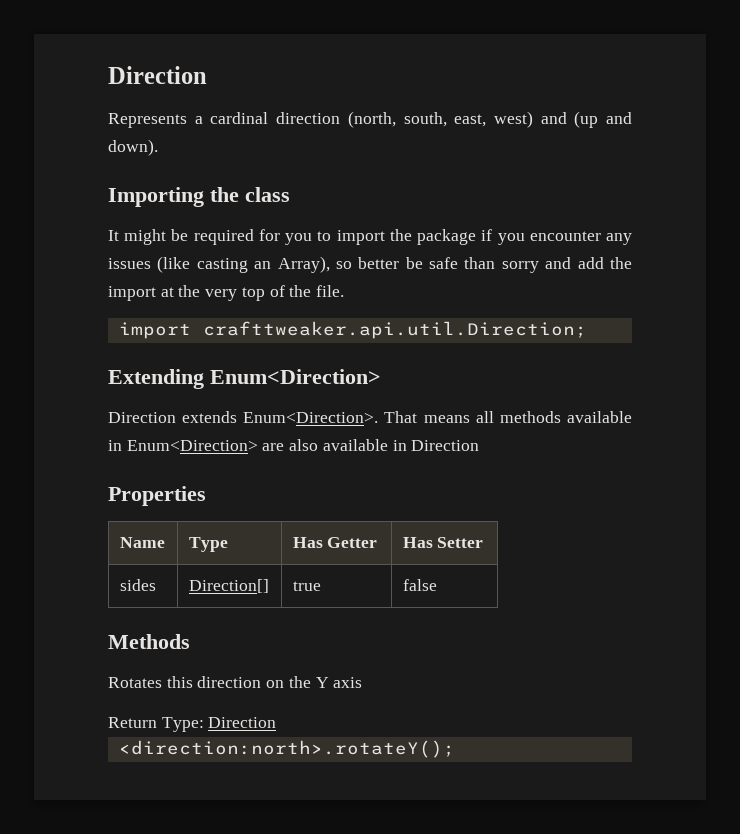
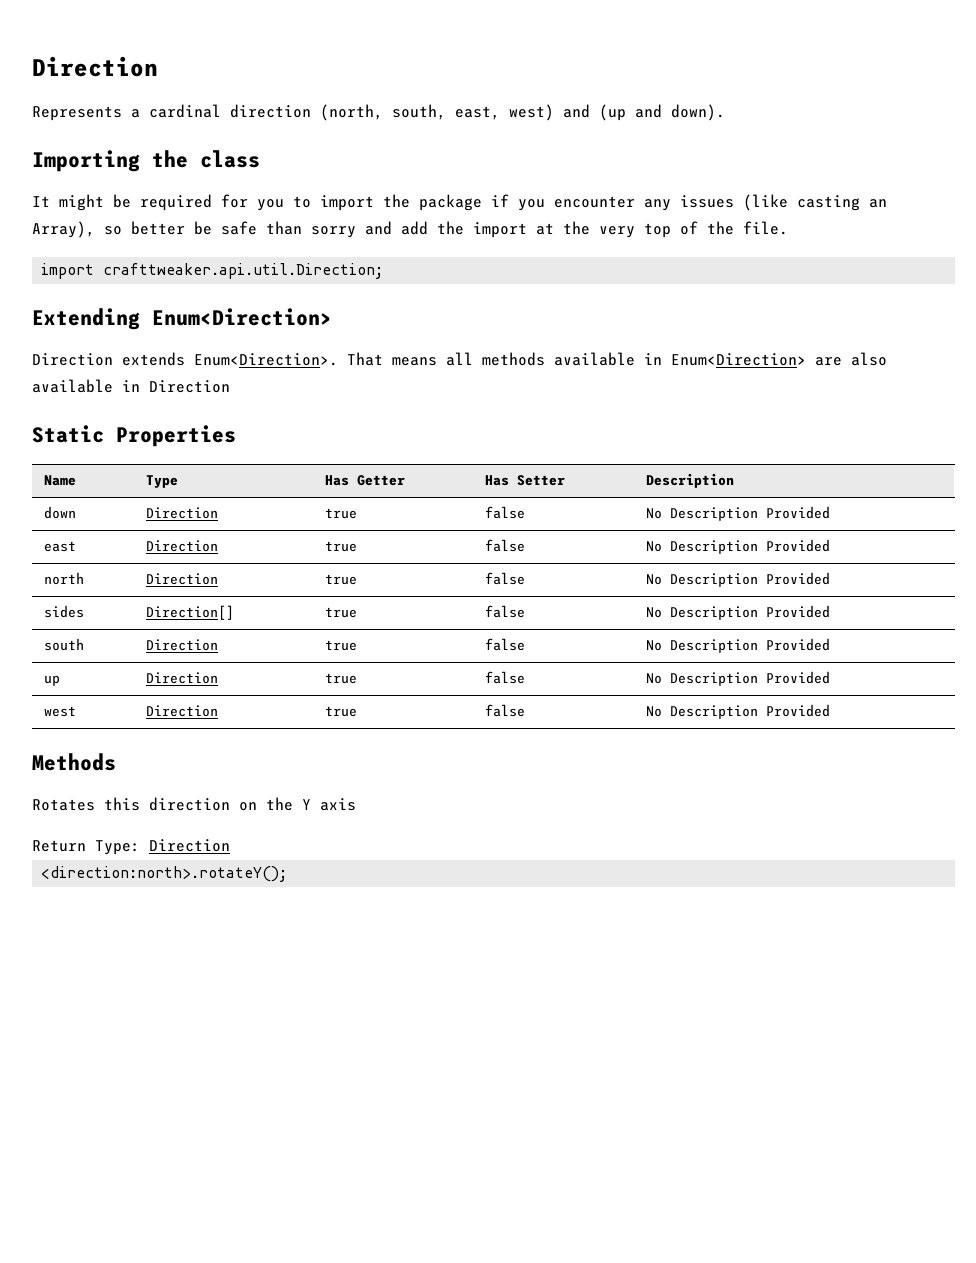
(480, 445) none -> [32,425,104,443] Static
[119,579,156,591] [188,579,269,593] [292,581,321,591] [402,579,437,591] // sides | Direction[] | true | false -> [646,473,735,488] [44,506,77,519] [146,507,219,519] [325,508,358,519] [485,506,526,519] [646,506,831,521] [44,541,77,552] [146,540,219,552] [325,541,358,552] [485,539,526,552] [646,539,831,554] [44,572,85,585] [146,573,219,585] [325,574,358,585] [485,572,526,585] [646,572,831,587] [44,605,85,618] [146,605,235,620] [325,607,358,618] [485,605,526,618] [646,605,831,620] [44,638,85,651] [146,639,219,651] [325,640,358,651] [485,638,526,651] [646,638,831,653] [44,675,61,686] [146,672,219,684] [325,673,358,684] [485,671,526,684] [646,671,831,686] [44,706,77,717] [146,705,219,717] [325,706,358,717] [485,704,526,717] [646,704,831,719] | Description // down | Direction | true | false | No Description Provided // east | Direction | true | false | No Description Provided // north | Direction | true | false | No Description Provided // sides | Direction[] | true | false | No Description Provided // south | Direction | true | false | No Description Provided // up | Direction | true | false | No Description Provided // west | Direction | true | false | No Description Provided

